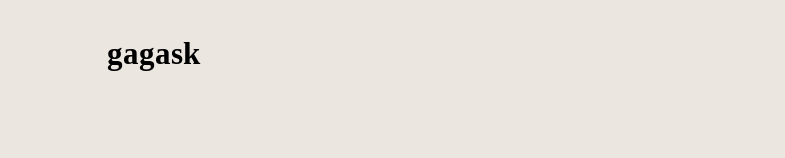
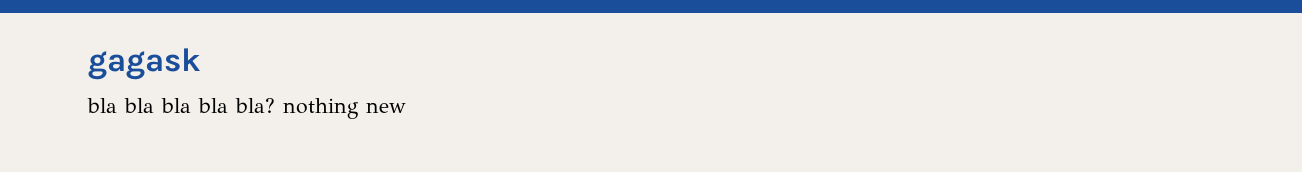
(201, 56) none -> [87,98,406,119] // bla bla bla bla bla? nothing new

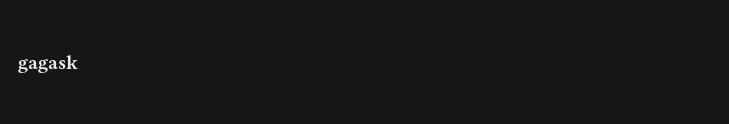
[87,98,406,119] // bla bla bla bla bla? nothing new -> (78, 64) none

